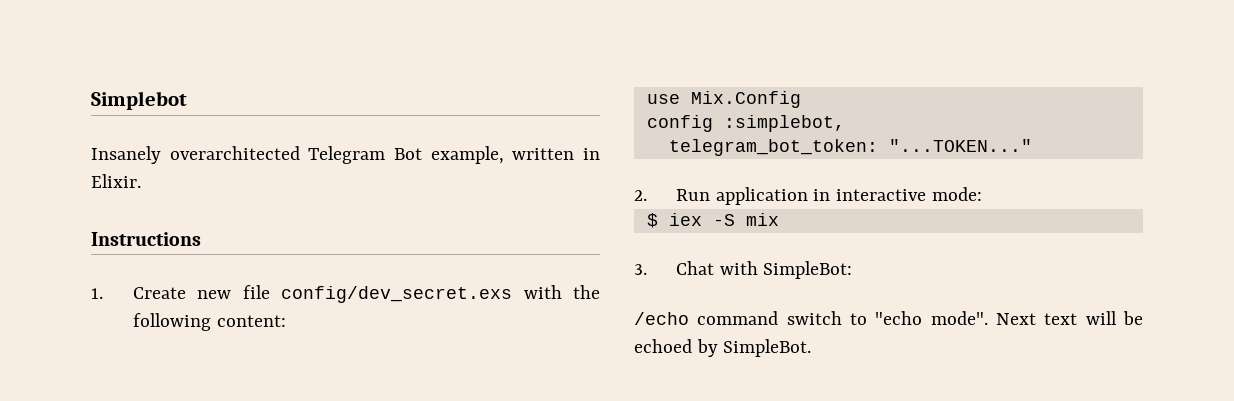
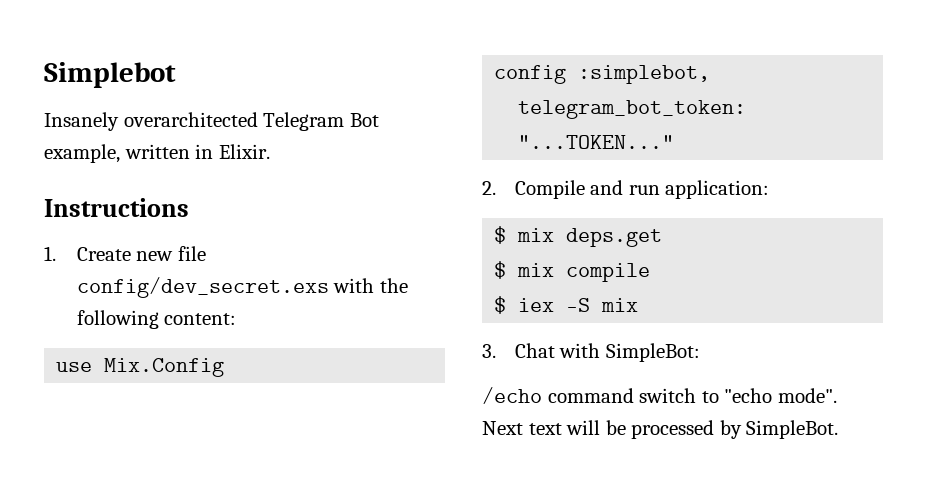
[675,187,982,205] Run application in interactive mode: -> [514,180,770,199] [494,226,663,247] [494,261,651,282] Compile and run application: // $ mix deps.get // $ mix compile
[634,339,692,353] echoed -> [631,420,715,439] processed

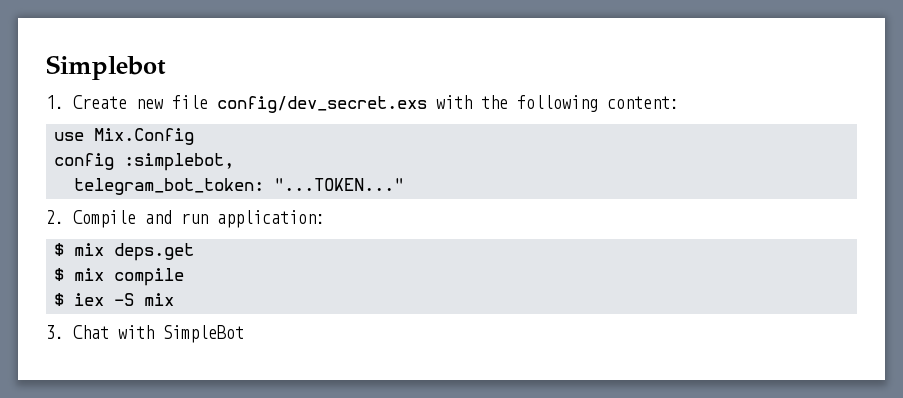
[44,112,379,131] [44,144,270,163] [44,198,189,217] // Insanely overarchitected Telegram Bot example, written in Elixir. // Instructions -> (166, 67) none
[605,343,700,362] [482,387,837,404] [482,420,839,439] SimpleBot: // /echo command switch to "echo mode". Next text will be processed by SimpleBot. -> [162,325,244,343] SimpleBot

